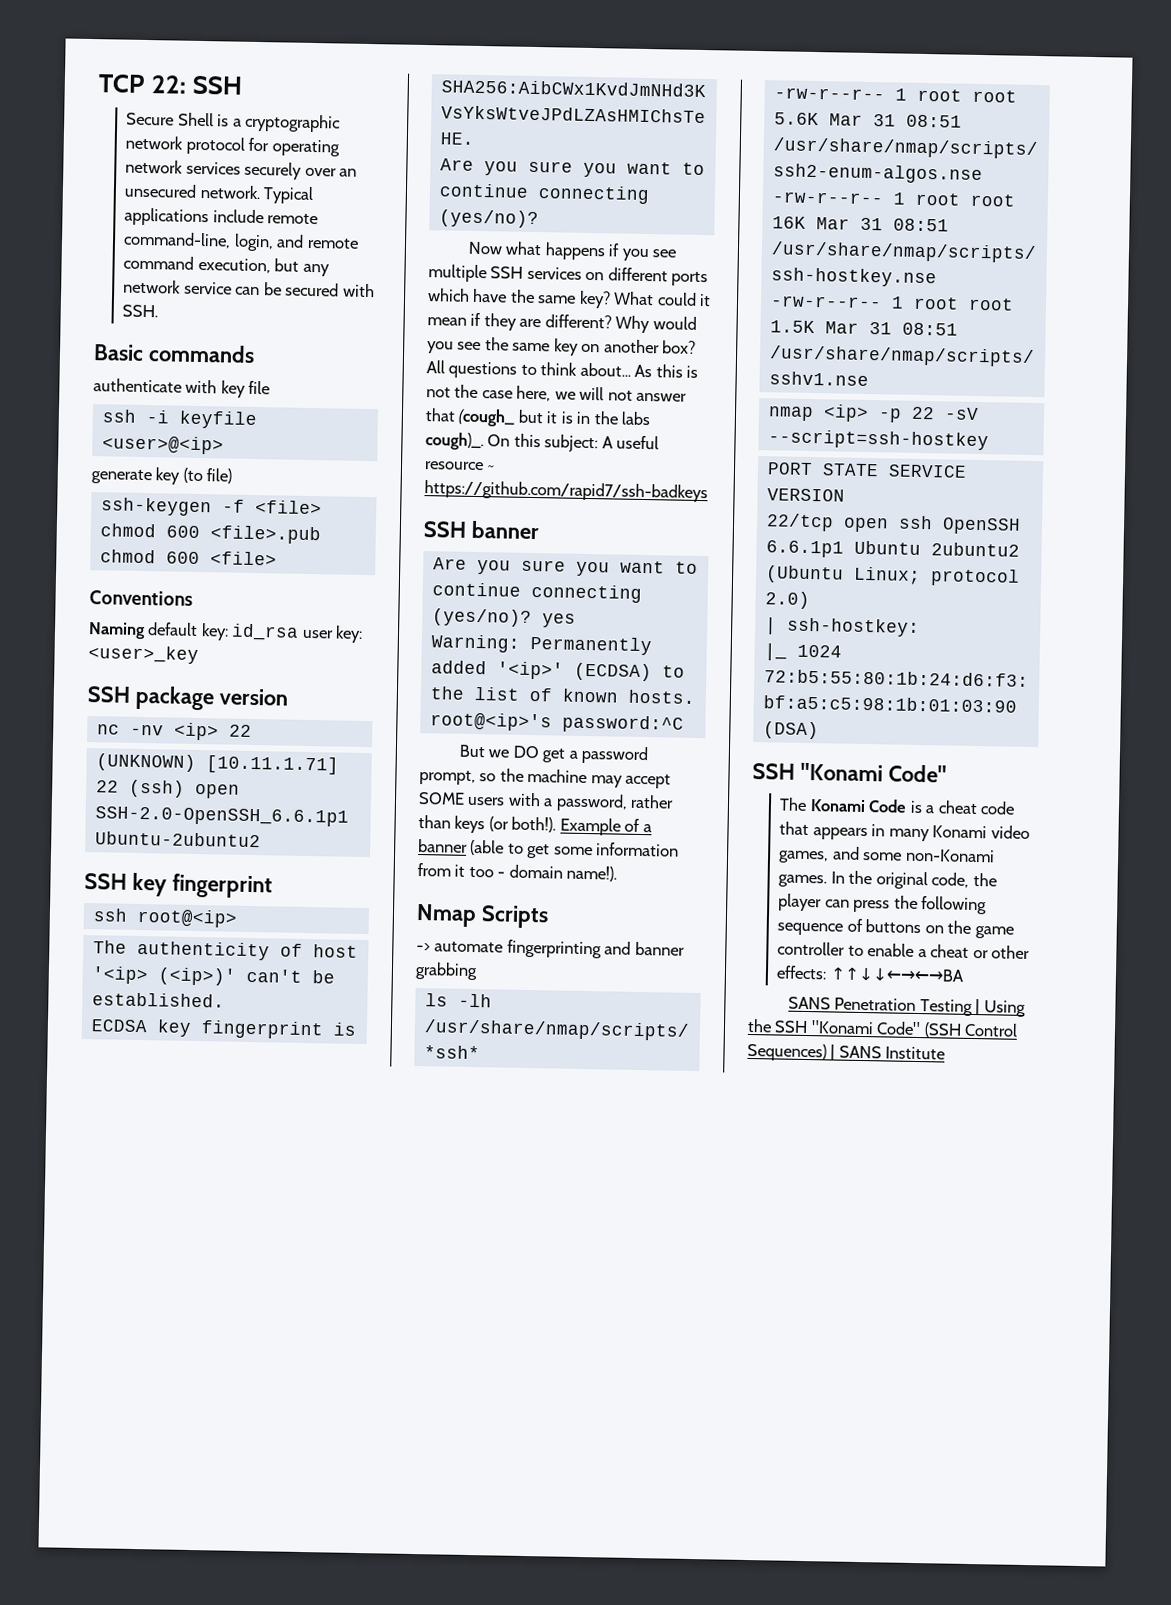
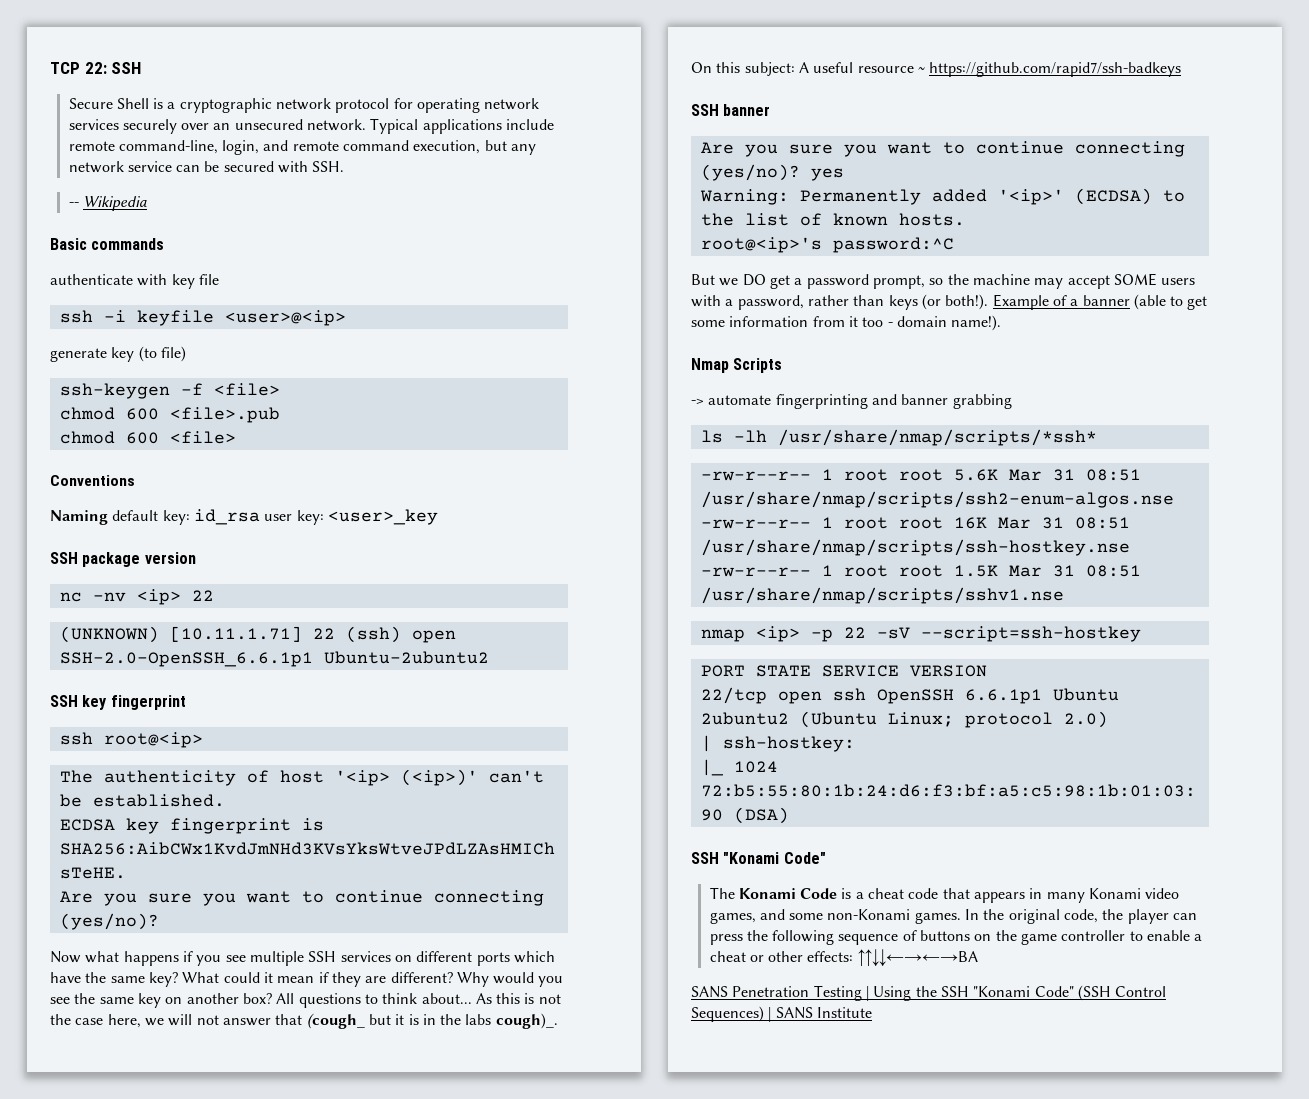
(159, 311) none -> [68,196,147,211] // -- Wikipedia

